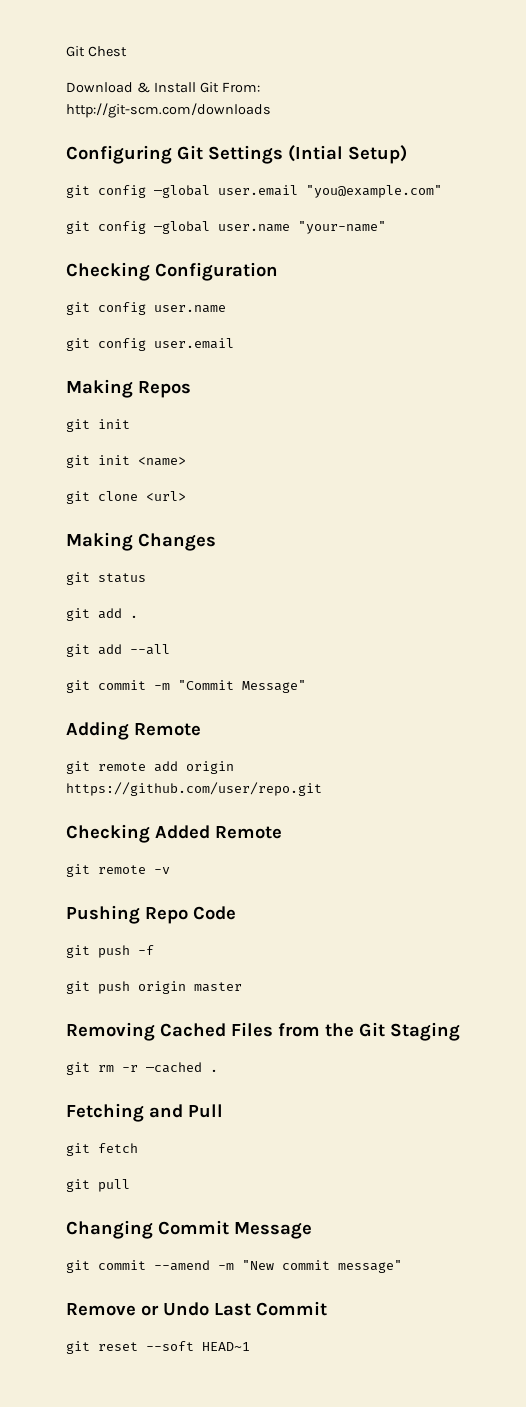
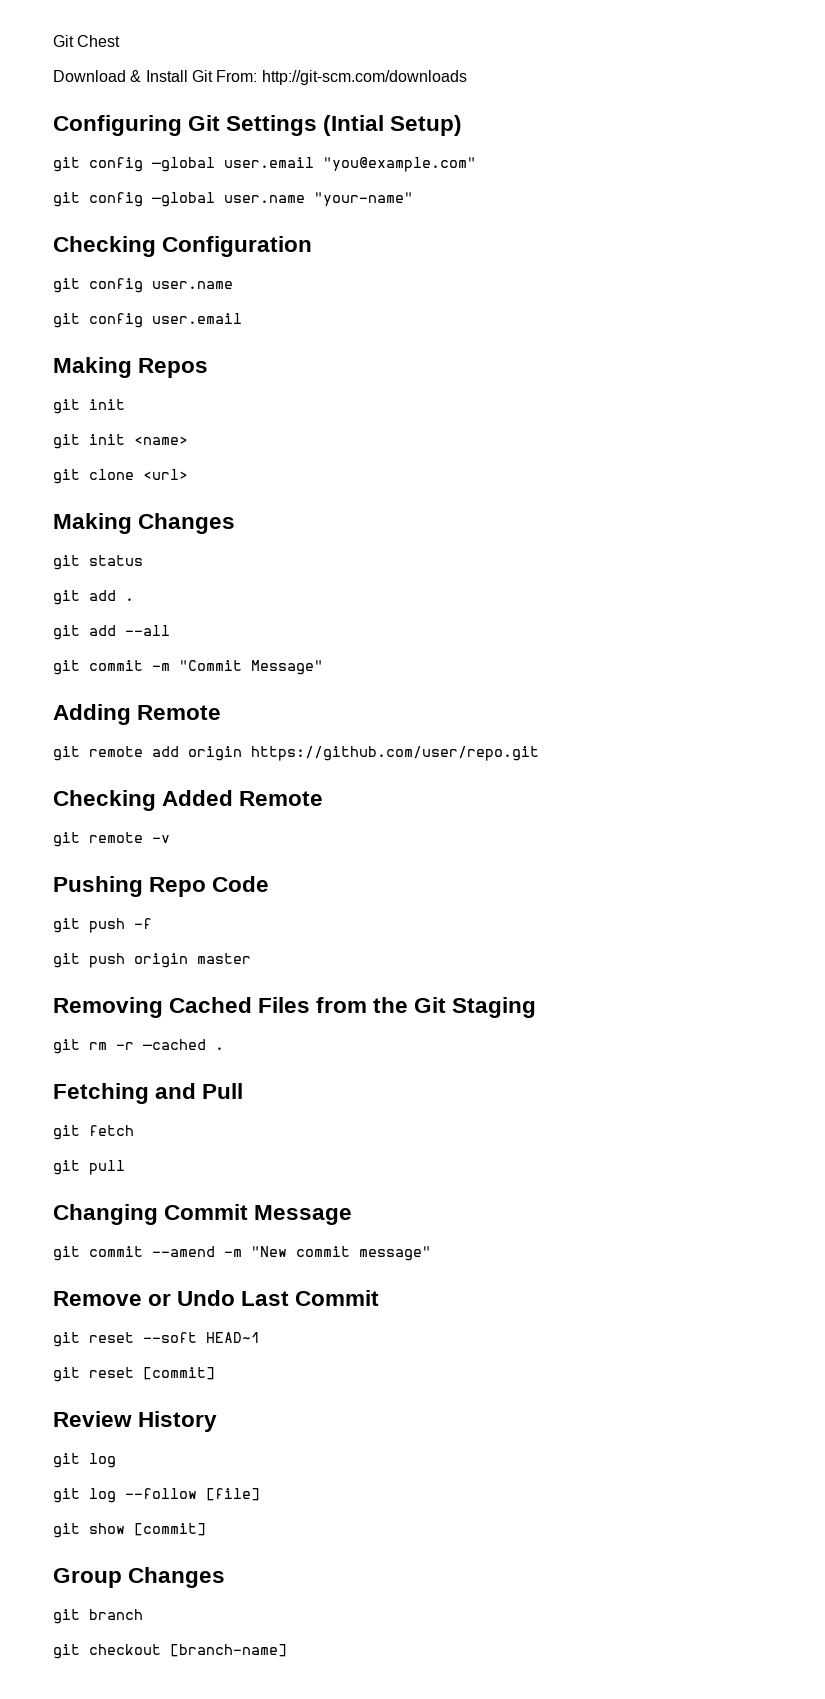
(250, 1346) none -> [53,1367,215,1382] [53,1411,218,1432] [53,1453,116,1468] [53,1488,260,1503] [53,1523,206,1538] [53,1567,226,1588] [53,1609,143,1624] [53,1644,287,1659] // git reset [commit] // Review History // git log // git log --follow [file] // git show [commit] // Group Changes // git branch // git checkout [branch-name]

